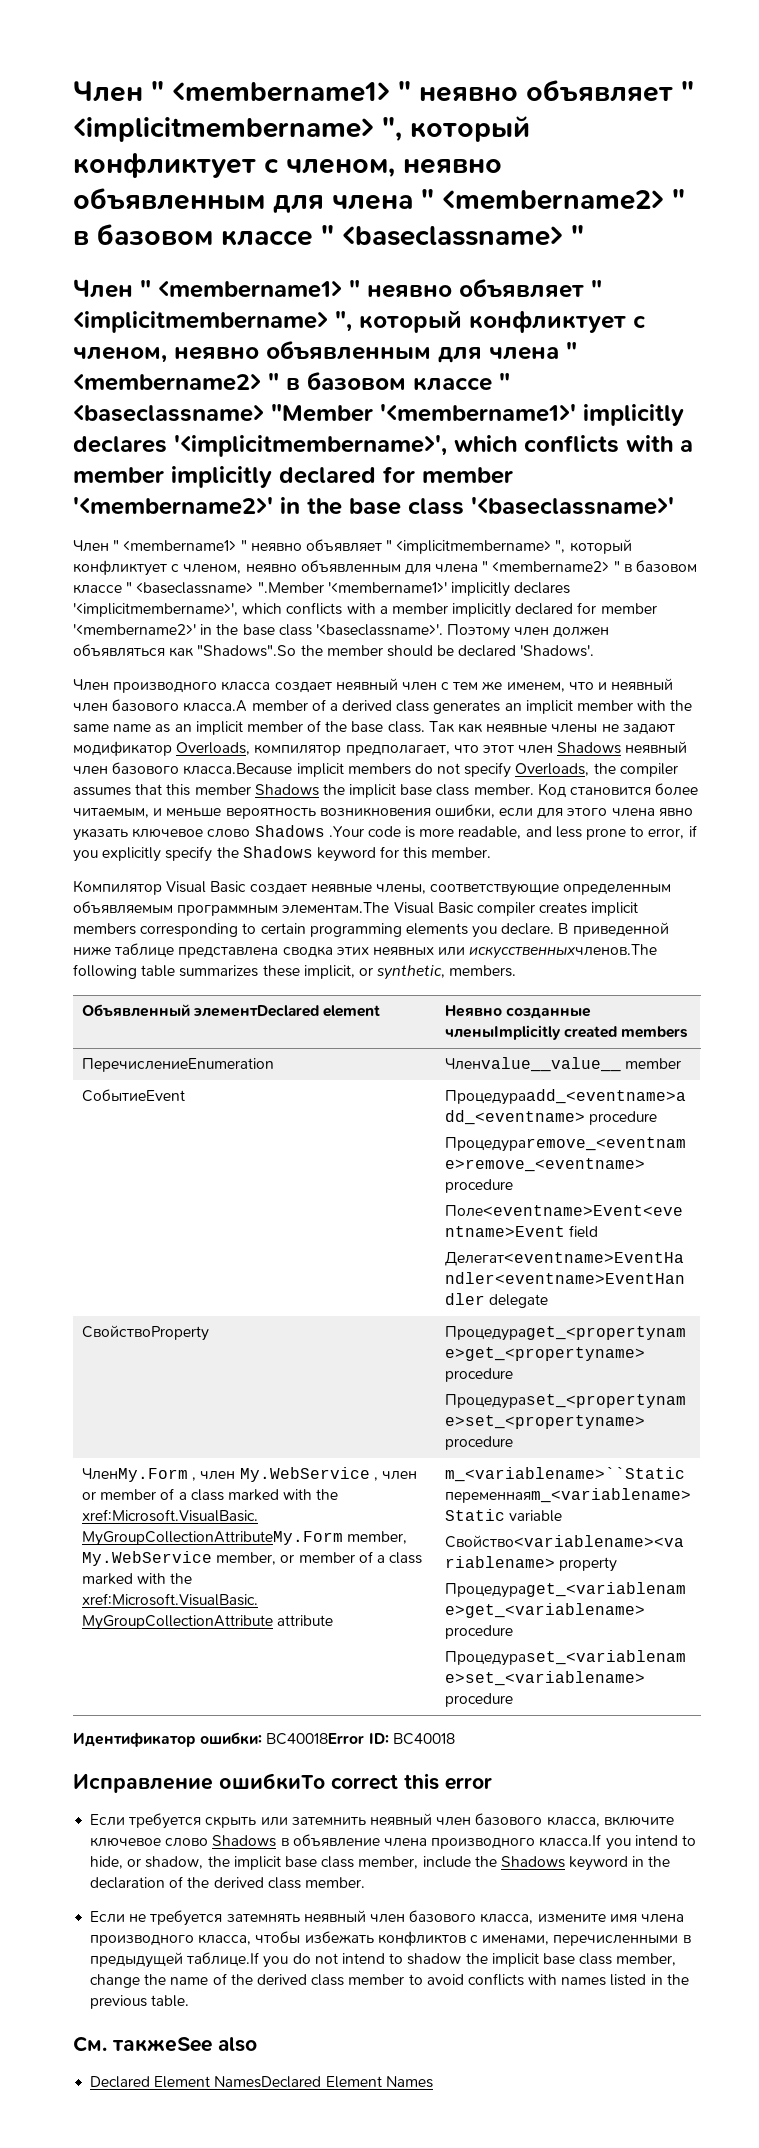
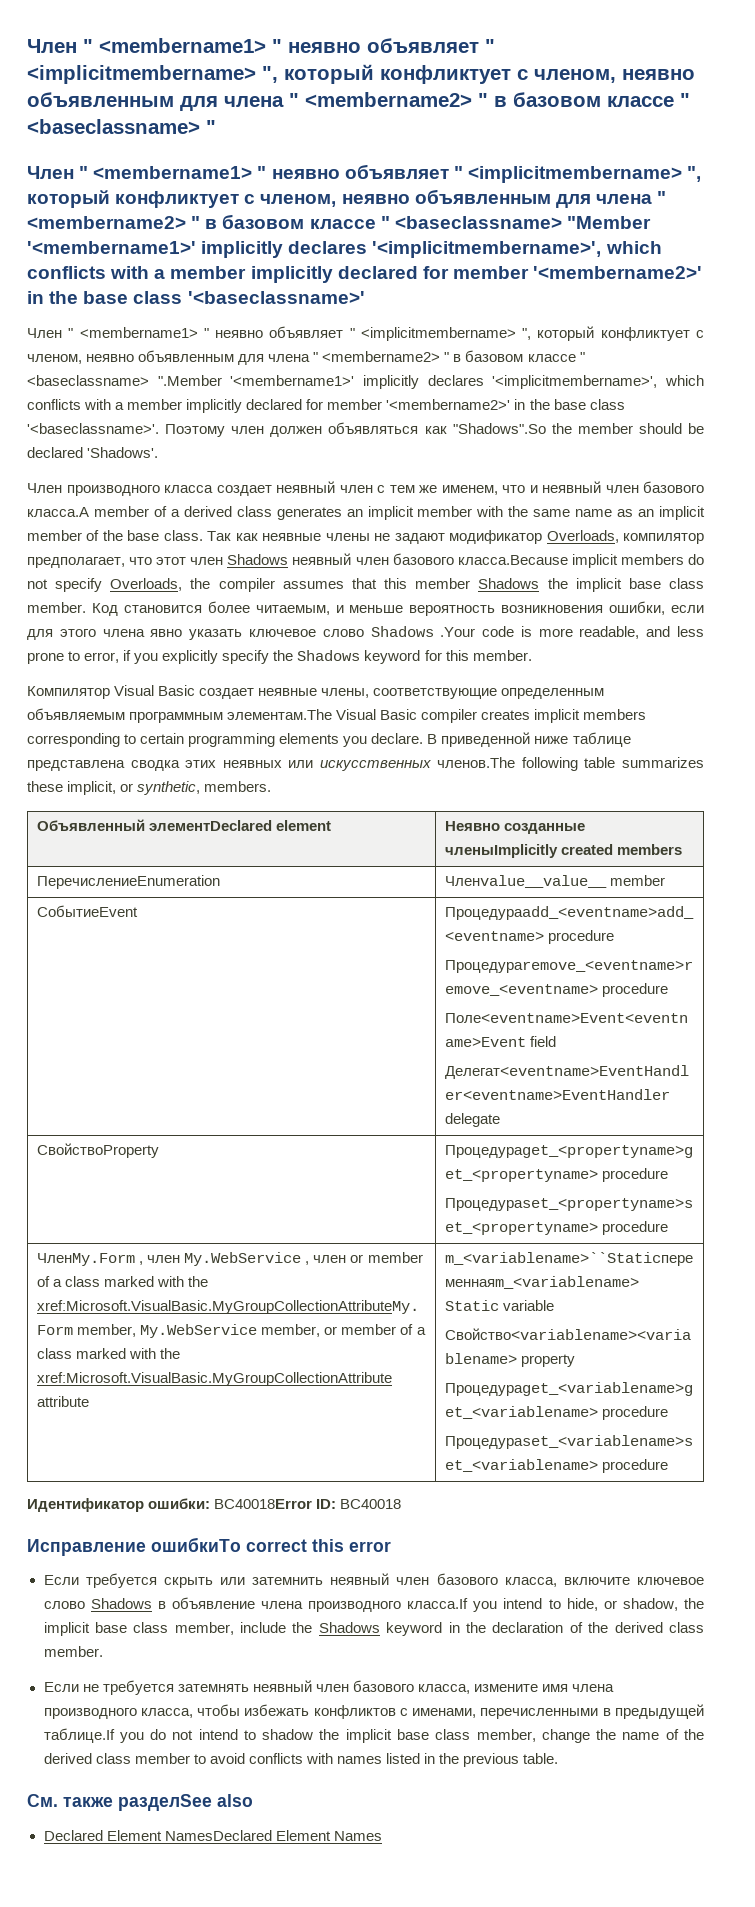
[469,944,658,959] искусственныхчленов.The -> [319,757,516,771] искусственных членов.The
[112,2037,212,2052] такжеSee -> [63,1794,212,1811] также разделSee

